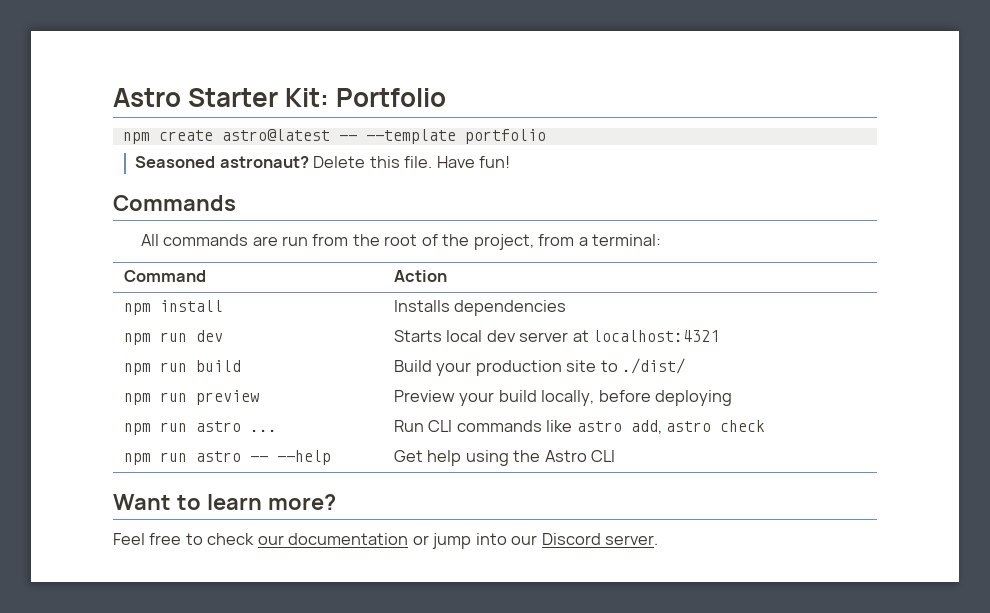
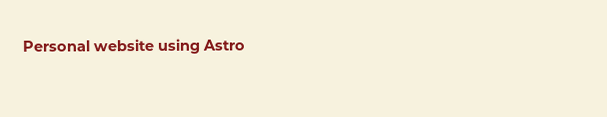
[113,88,447,107] [122,129,546,144] [135,156,511,168] [113,195,236,211] [140,234,662,250] [124,270,207,282] [394,270,448,282] [124,300,224,315] [394,300,567,316] [124,330,224,345] [394,330,720,342] [124,360,242,375] [394,358,686,376] [124,390,260,405] [394,390,733,406] [124,421,278,435] [394,420,766,434] [124,450,332,465] [394,450,616,466] [113,494,336,510] [113,533,659,549] Astro Starter Kit: Portfolio // npm create astro@latest -- --template portfolio // Seasoned astronaut? Delete this file. Have fun! // Commands // All commands are run from the root of the project, from a terminal: // Command | Action // npm install | Installs dependencies // npm run dev | Starts local dev server at localhost:4321 // npm run build | Build your production site to ./dist/ // npm run preview | Preview your build locally, before deploying // npm run astro ... | Run CLI commands like astro add, astro check // npm run astro -- --help | Get help using the Astro CLI // Want to learn more? // Feel free to check our documentation or jump into our Discord server. -> [22,38,245,54] Personal website using Astro

